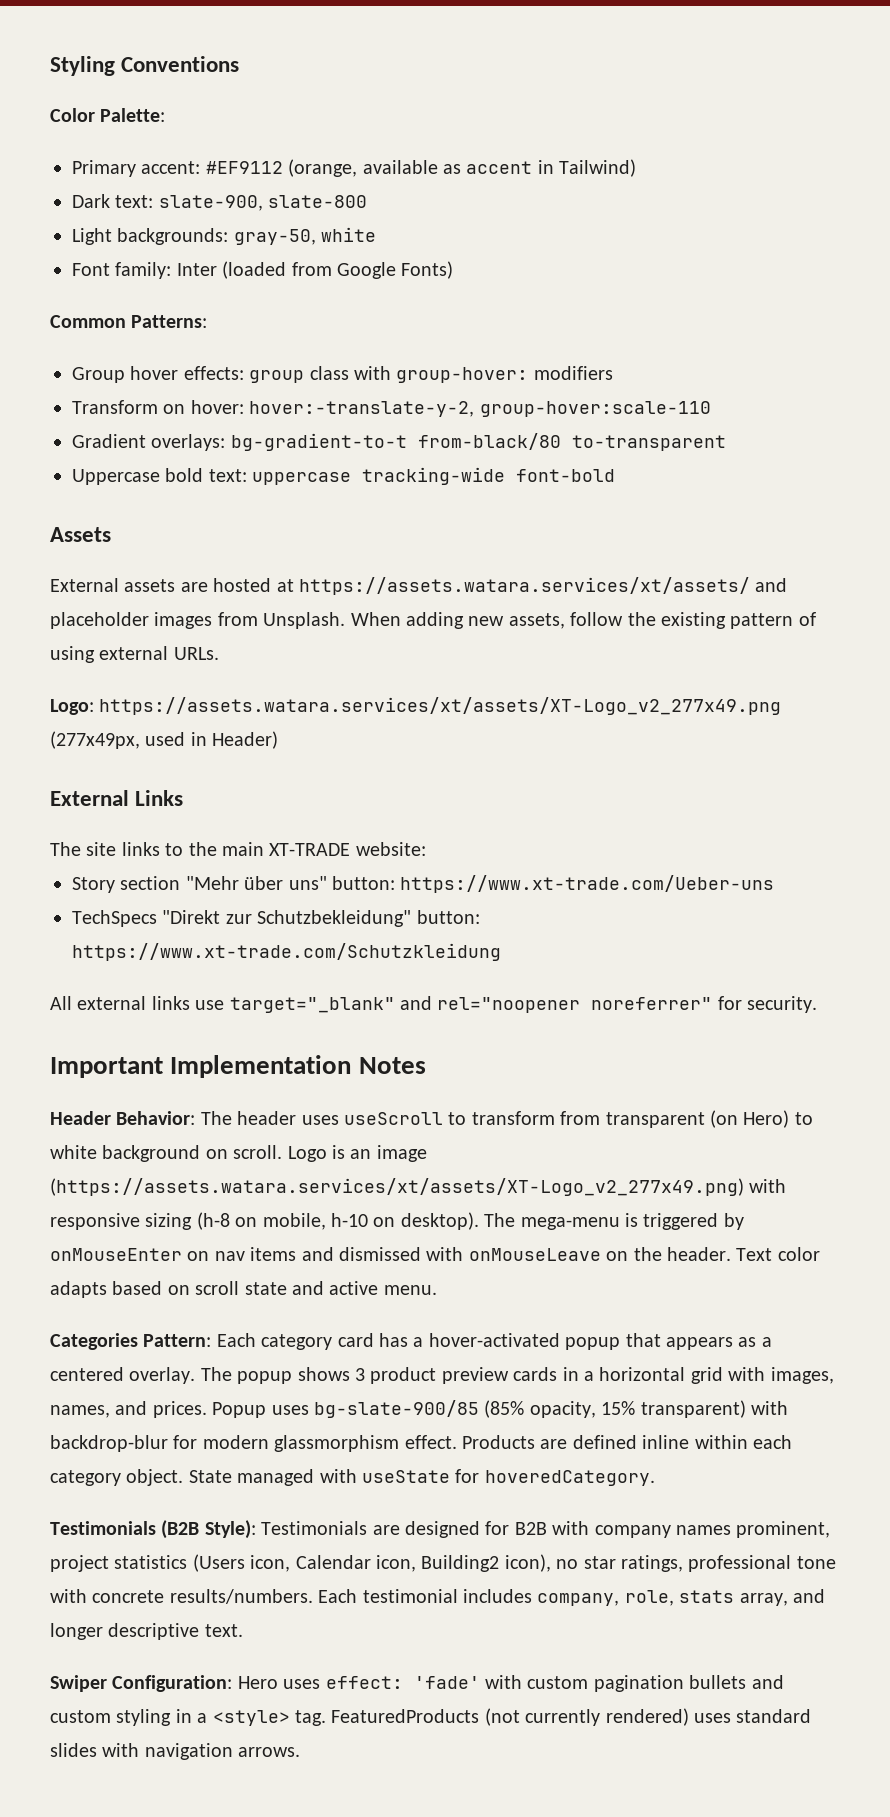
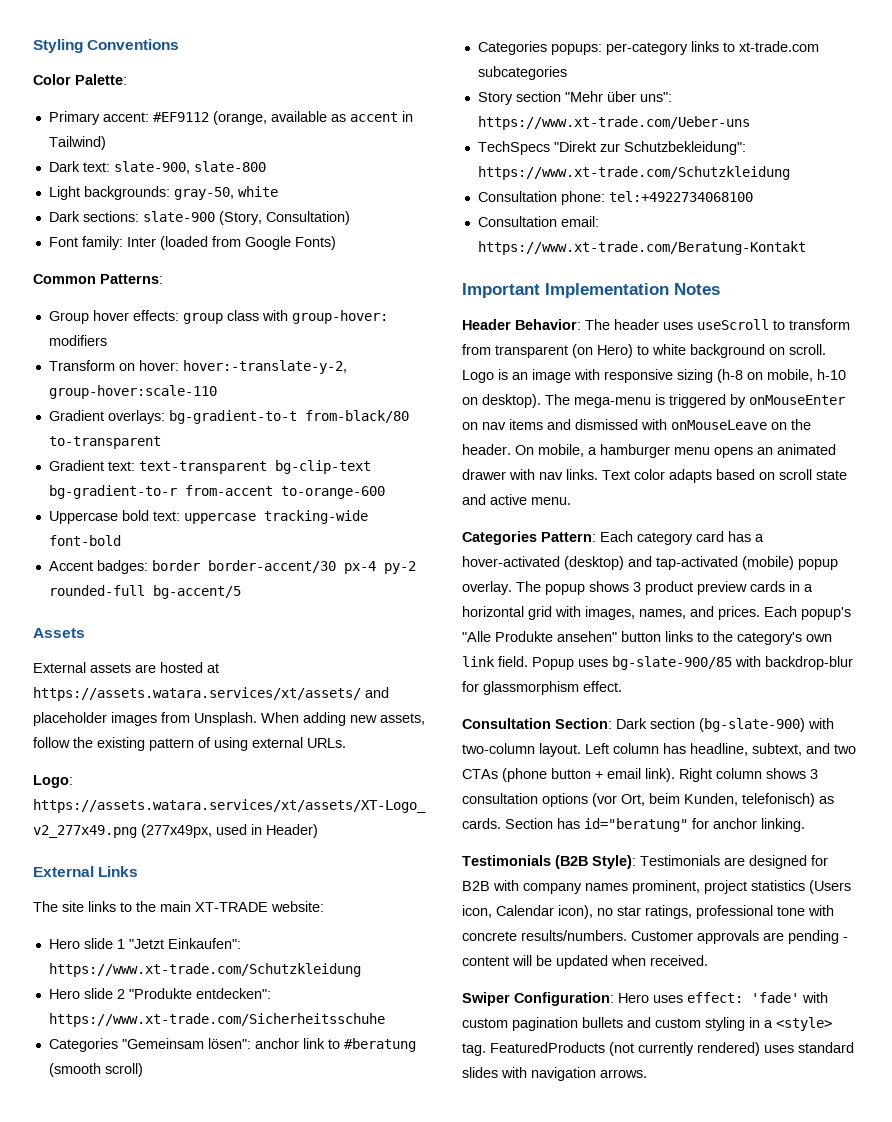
(377, 234) none -> [48,211,350,225] // Dark sections: slate-900 (Story, Consultation)
(726, 443) none -> [48,460,371,474] [48,485,385,499] // Gradient text: text-transparent bg-clip-text bg-gradient-to-r from-accent to-orange-600
(616, 475) none -> [48,560,416,574] [48,585,241,599] // Accent badges: border border-accent/30 px-4 py-2 rounded-full bg-accent/5
(426, 849) none -> [48,938,241,949] [48,963,361,977] [48,988,271,999] [48,1013,385,1027] [48,1038,416,1052] [48,1063,143,1077] [477,41,819,55] [477,66,567,80] // Hero slide 1 "Jetzt Einkaufen": https://www.xt-trade.com/Schutzkleidung // Hero slide 2 "Produkte entdecken": https://www.xt-trade.com/Sicherheitsschuhe // Categories "Gemeinsam lösen": anchor link to #beratung (smooth scroll) // Categories popups: per-category links to xt-trade.com subcategories
[288,876,395,890] uns" button: -> [639,92,672,102] uns":
[257,910,480,927] [72,943,501,961] [50,996,818,1013] Schutzbekleidung" button: https://www.xt-trade.com/Schutzkleidung // All external links use target="_blank" and rel="noopener noreferrer" for security. -> [623,141,746,155] [477,166,790,180] [477,191,753,205] [477,216,599,227] [477,241,806,255] Schutzbekleidung": https://www.xt-trade.com/Schutzkleidung // Consultation phone: tel:+4922734068100 // Consultation email: https://www.xt-trade.com/Beratung-Kontakt
[50,1178,744,1196] (https://assets.watara.services/xt/assets/XT-Logo_v2_277x49.png) -> (571, 376) none
(731, 1254) none -> [515,444,836,458] [462,469,598,480] On mobile, a hamburger menu opens an animated drawer with nav links.
[565,1333,772,1350] [50,1367,124,1381] popup that appears as a centered -> [564,556,838,570] (desktop) and tap-activated (mobile) popup
[212,1400,746,1418] Popup uses bg-slate-900/85 (85% opacity, 15% transparent) -> [764,606,851,620] [462,631,832,645] [462,656,732,670] Each popup's "Alle Produkte ansehen" button links to the category's own link field. Popup uses bg-slate-900/85
[202,1435,269,1449] modern -> (479, 686) none
[462,1435,792,1449] [50,1469,655,1486] Products are defined inline within each category object. State managed with useState for hoveredCategory. -> [462,718,834,732] [462,743,856,757] [462,768,818,782] [462,793,834,807] [462,818,805,832] // Consultation Section: Dark section (bg-slate-900) with two-column layout. Left column has headline, subtext, and two CTAs (phone button + email link). Right column shows 3 consultation options (vor Ort, beim Kunden, telefonisch) as cards. Section has id="beratung" for anchor linking.
[376,1555,500,1572] icon, Building2 -> (554, 910) none
[318,1589,825,1606] [50,1623,243,1640] Each testimonial includes company, role, stats array, and longer descriptive text. -> [631,930,848,944] [462,955,708,969] Customer approvals are pending - content will be updated when received.

